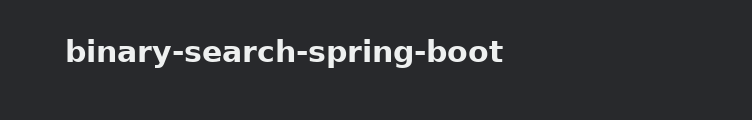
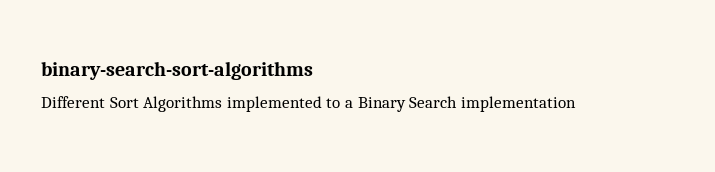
[65,39,503,68] binary-search-spring-boot -> [41,61,313,80] [41,96,576,112] binary-search-sort-algorithms // Different Sort Algorithms implemented to a Binary Search implementation

